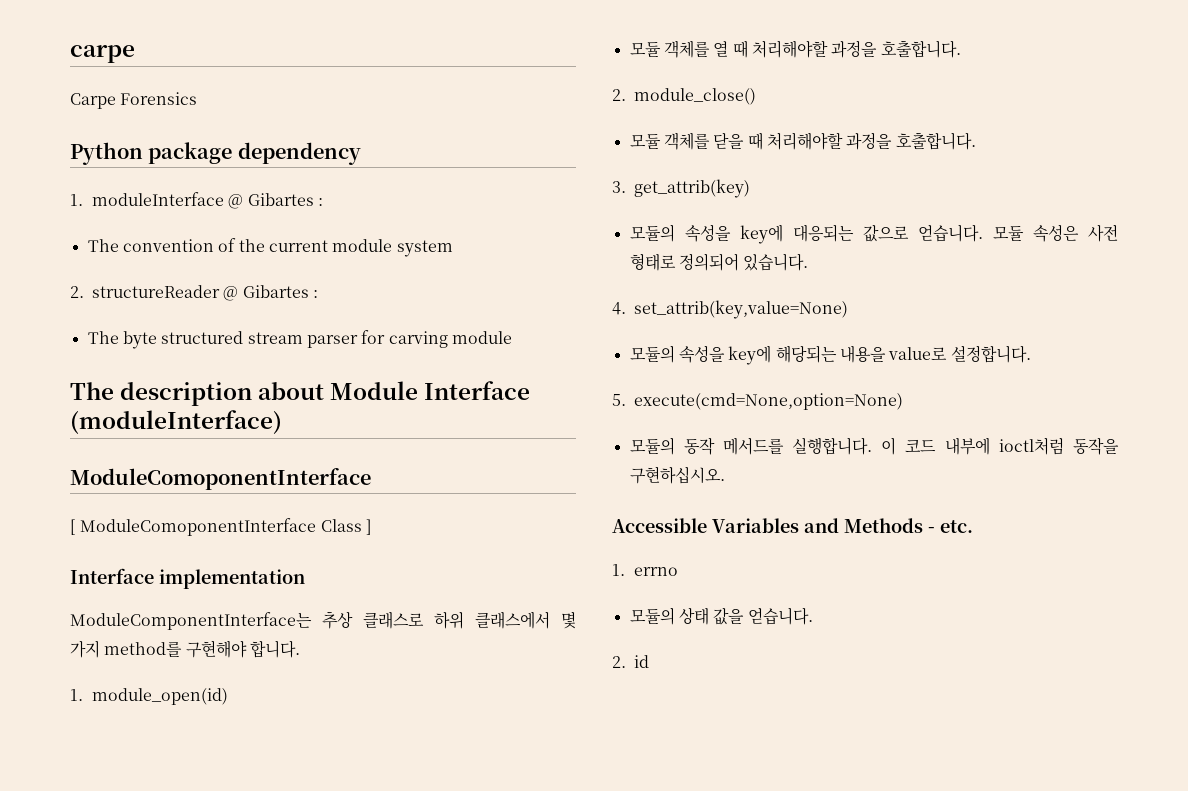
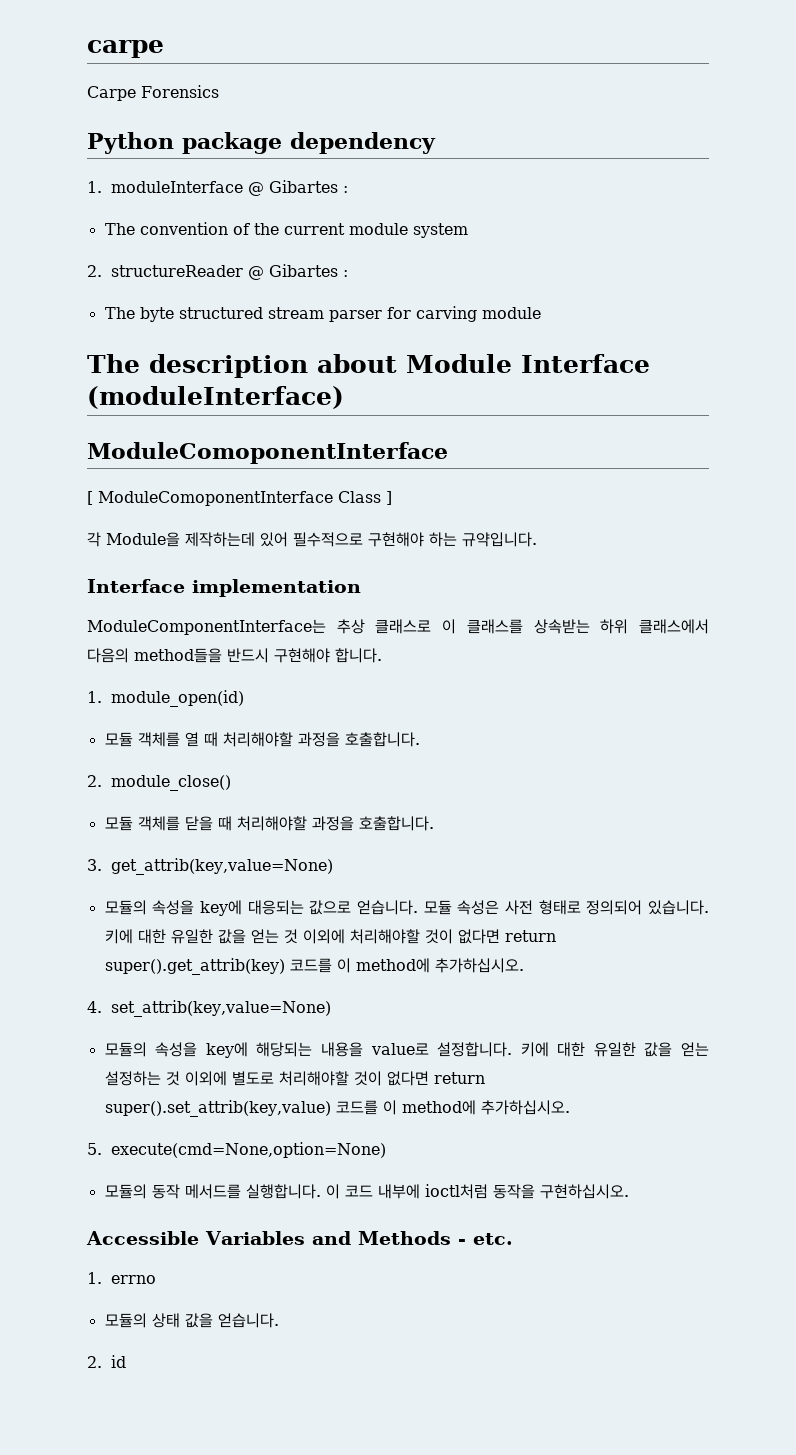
(372, 527) none -> [87,532,537,547] // 각 Module을 제작하는데 있어 필수적으로 구현해야 하는 규약입니다.
[434,611,576,629] [70,640,183,658] 하위 클래스에서 몇 가지 method를 -> [442,619,709,634] [87,648,269,663] 이 클래스를 상속받는 하위 클래스에서 다음의 method들을 반드시
[634,179,751,198] get_attrib(key) -> [111,858,334,875] get_attrib(key,value=None)
(809, 262) none -> [104,929,556,944] [104,958,524,975] 키에 대한 유일한 값을 얻는 것 이외에 처리해야할 것이 없다면 return super().get_attrib(key) 코드를 이 method에 추가하십시오.
(1031, 354) none -> [520,1042,709,1057] [104,1071,485,1086] [104,1100,570,1117] 키에 대한 유일한 값을 얻는 설정하는 것 이외에 별도로 처리해야할 것이 없다면 return super().set_attrib(key,value) 코드를 이 method에 추가하십시오.

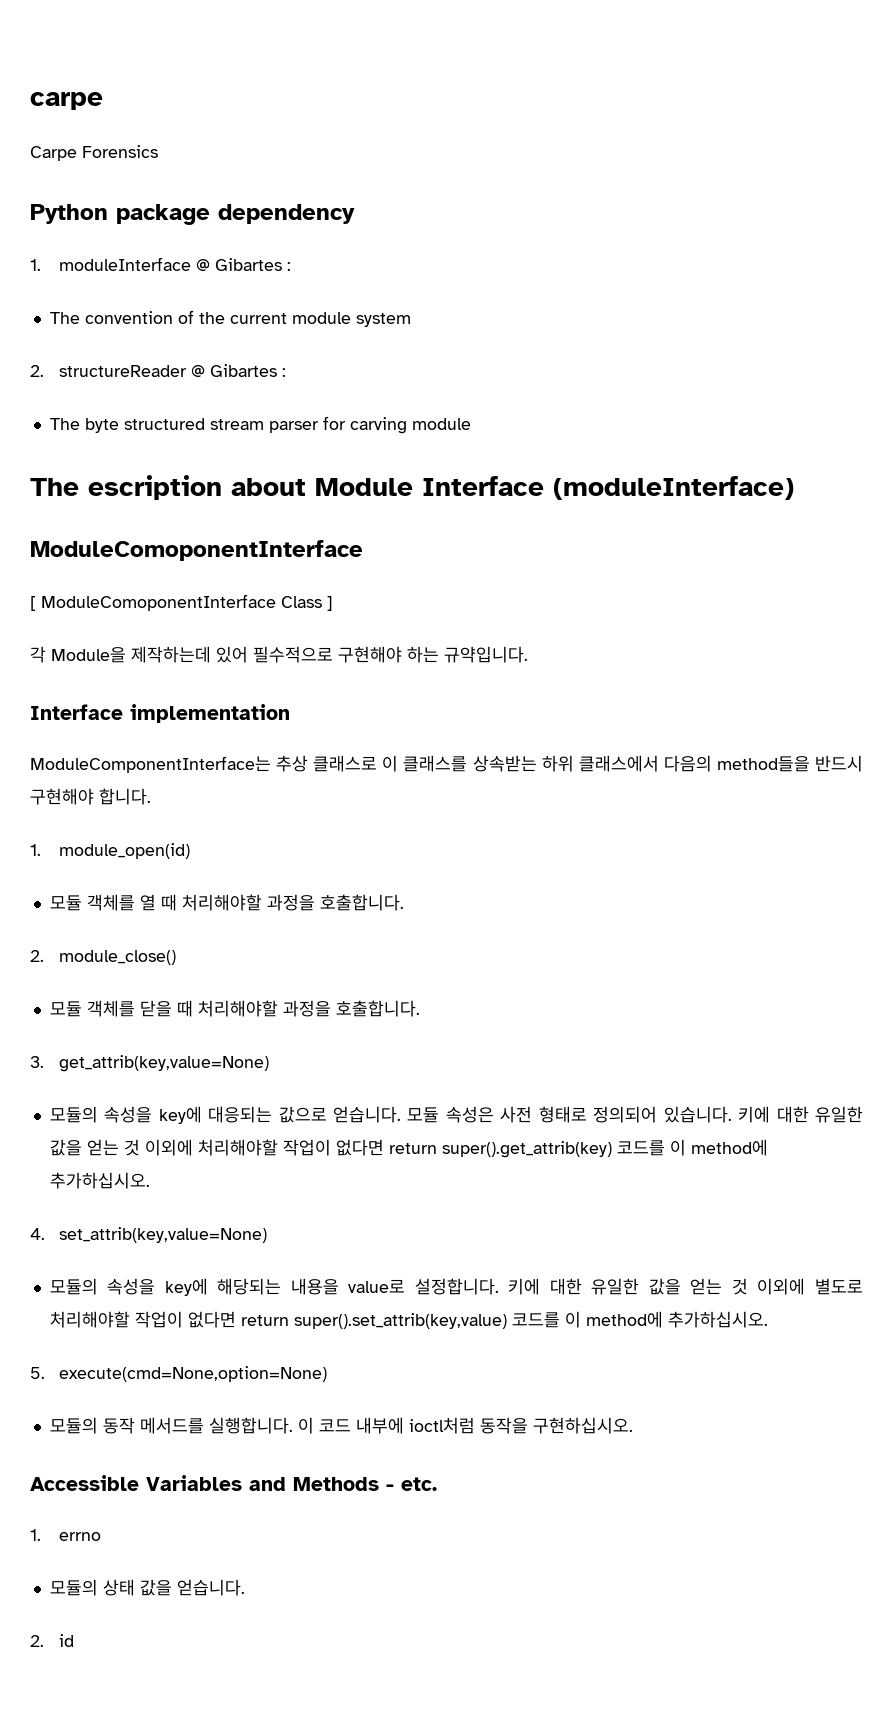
[149,354,308,378] description -> [88,475,222,500] escription
[424,929,453,944] 것이 -> [282,1139,331,1156] 작업이
[104,1071,161,1086] 설정하는 -> (723, 1286) none
[353,1071,382,1086] 것이 -> [134,1311,183,1328] 작업이

